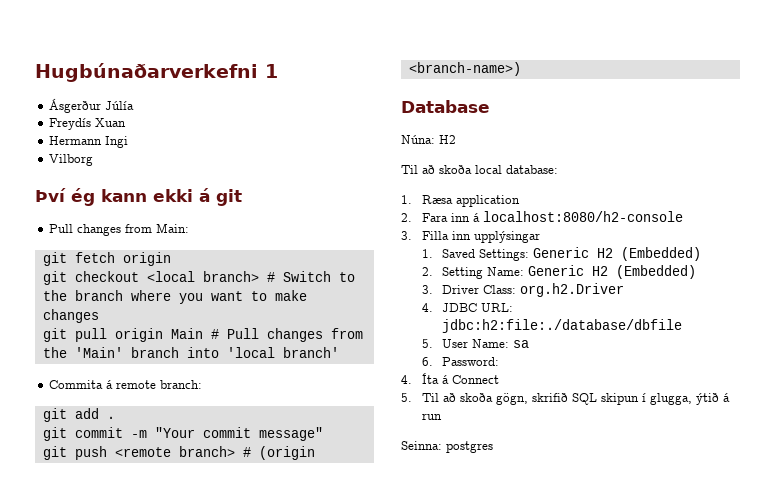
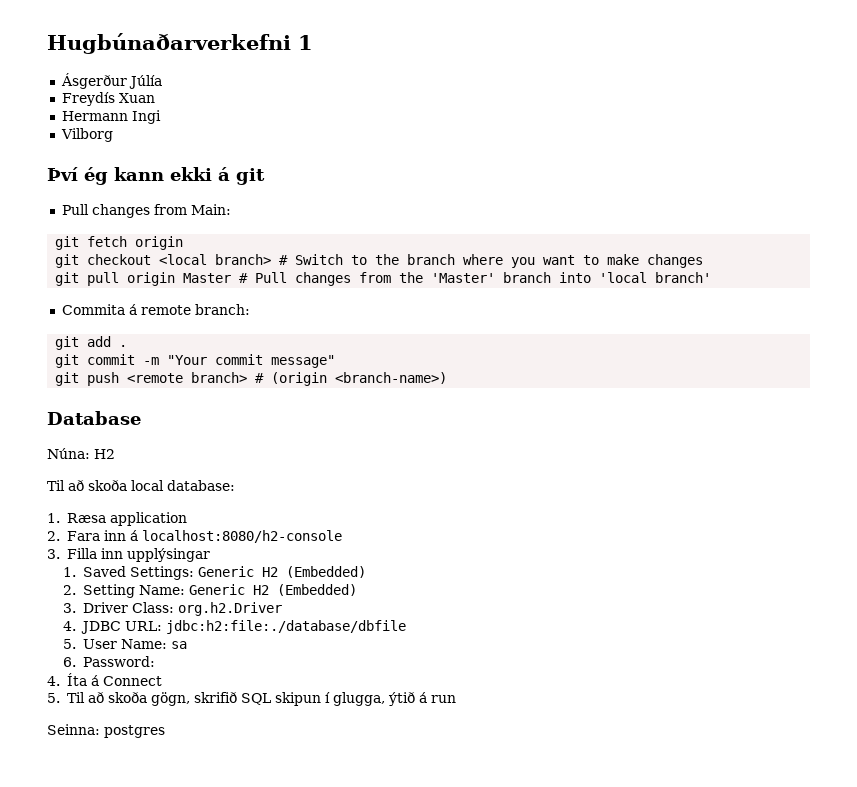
[170,328,203,339] Main -> [183,273,232,283] Master
[74,347,123,358] 'Main' -> [431,273,496,283] 'Master'

